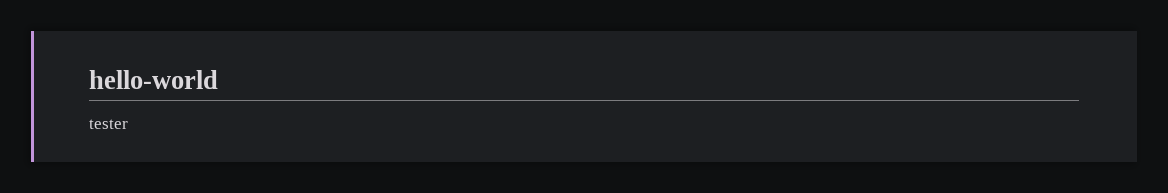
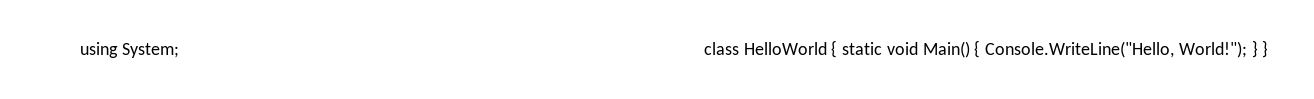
[89,70,218,89] [89,119,128,129] hello-world // tester -> [80,42,179,58] [704,40,1269,58] using System; // class HelloWorld { static void Main() { Console.WriteLine("Hello, World!"); } }

